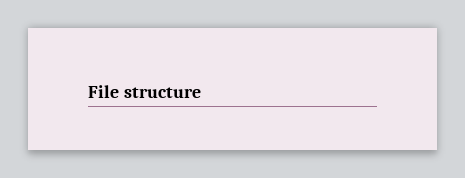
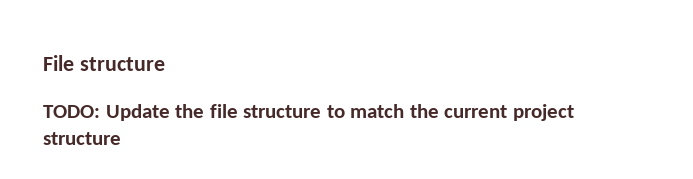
(201, 92) none -> [43,104,574,121] [43,132,121,145] // TODO: Update the file structure to match the current project structure

